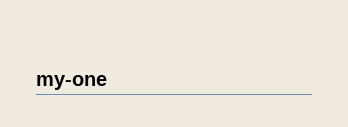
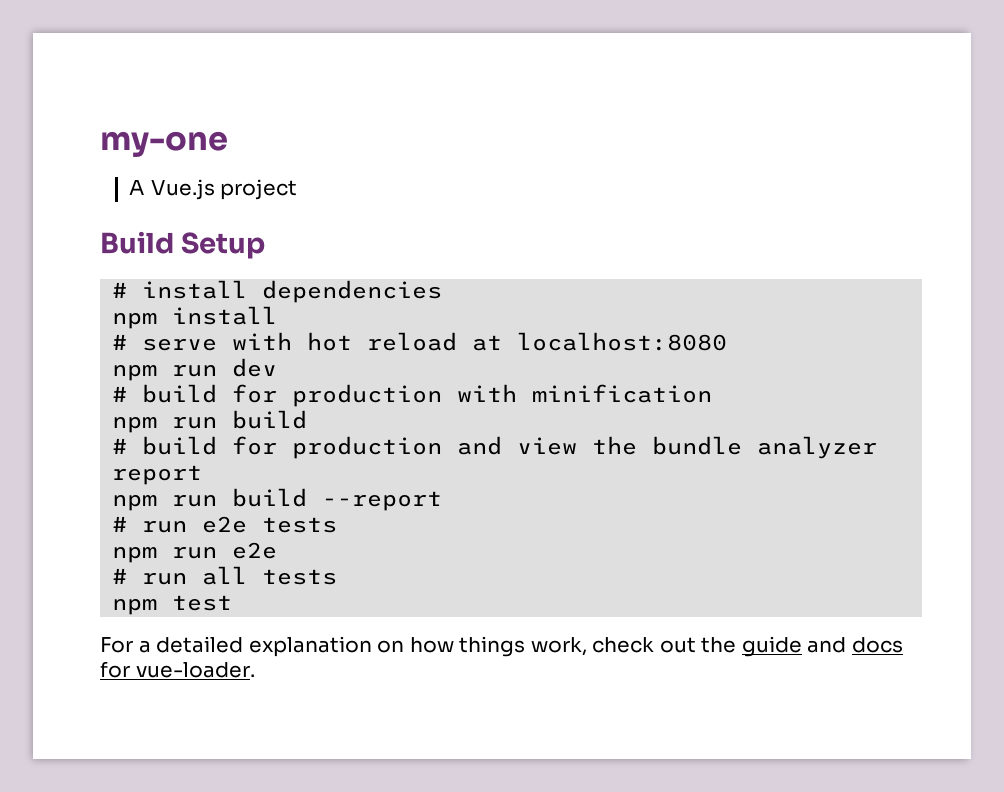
(107, 82) none -> [129,179,298,200] [100,231,266,259] [112,280,443,303] [112,306,278,329] [112,332,728,351] [112,358,278,381] [112,384,713,407] [112,410,308,433] [112,436,878,459] [112,465,203,485] [112,488,443,511] [112,516,338,533] [112,542,278,563] [112,566,338,585] [112,595,233,615] [100,636,903,657] [100,661,255,678] // A Vue.js project // Build Setup // # install dependencies // npm install // # serve with hot reload at localhost:8080 // npm run dev // # build for production with minification // npm run build // # build for production and view the bundle analyzer report // npm run build --report // # run e2e tests // npm run e2e // # run all tests // npm test // For a detailed explanation on how things work, check out the guide and docs for vue-loader.

